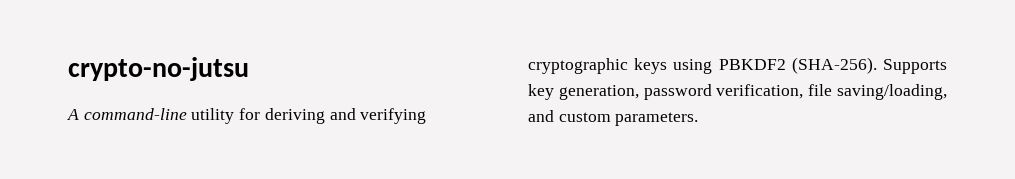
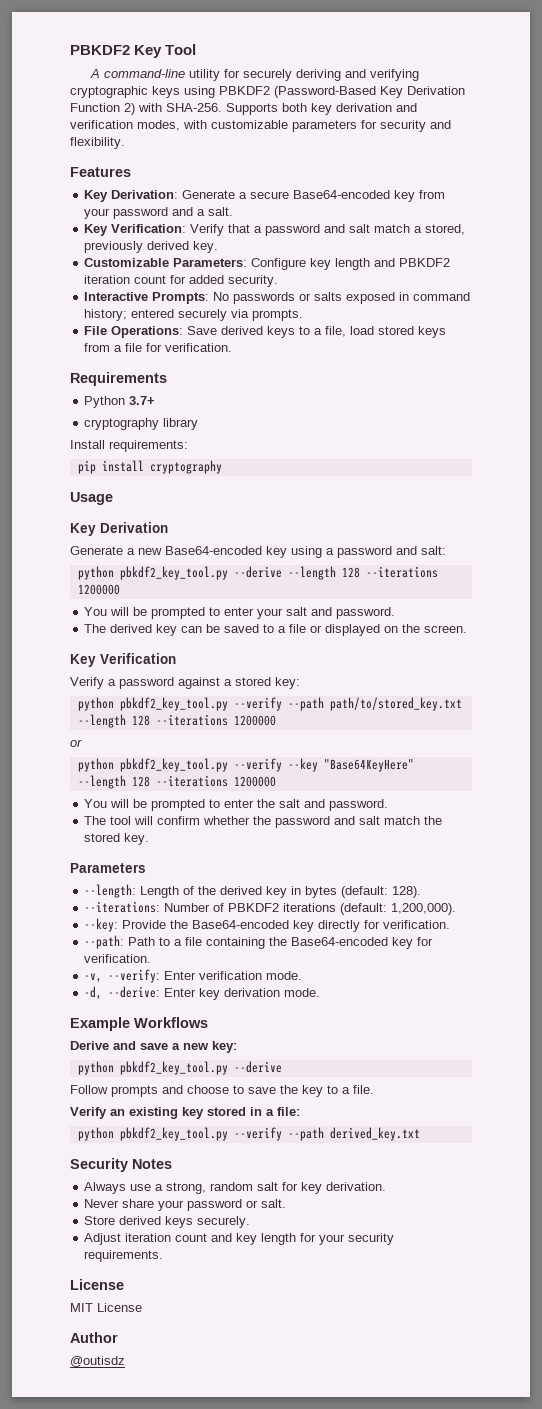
[68,57,249,81] crypto-no-jutsu -> [70,44,197,58] PBKDF2 Key Tool
(261, 114) none -> [242,69,292,81] securely
[791,57,947,74] [528,84,947,100] [528,110,699,126] (SHA-256). Supports key generation, password verification, file saving/loading, and custom parameters. -> [274,86,465,98] [70,103,417,115] [70,120,451,132] [70,137,125,149] [70,167,131,177] [84,190,446,202] [84,207,234,219] [84,224,466,236] [84,241,219,253] [84,258,451,270] [84,275,279,287] [84,292,471,304] [84,309,304,321] [84,326,447,338] [84,343,233,352] [70,372,167,386] [84,396,156,408] [84,418,199,430] [70,440,188,452] [77,460,222,474] [70,492,113,505] [70,522,168,536] [70,546,446,558] [77,566,438,580] [77,584,120,595] [84,607,396,619] [84,624,468,636] [70,653,176,667] [70,677,300,689] [77,697,462,711] [77,714,276,728] [70,739,82,747] [77,758,414,772] [77,775,276,789] [84,799,389,811] [84,816,443,828] [84,833,150,845] [70,863,146,873] [84,884,422,898] [84,901,457,915] [84,918,451,932] [84,935,434,949] [84,954,152,963] [84,969,303,983] [84,986,321,1000] [70,1017,208,1031] [70,1041,237,1053] [77,1061,282,1075] [70,1085,374,1097] [70,1107,300,1119] [77,1127,420,1141] [70,1158,172,1172] [84,1182,387,1194] [84,1199,287,1211] [84,1216,251,1228] [84,1233,395,1245] [84,1250,164,1262] [70,1279,124,1290] [70,1303,142,1312] [70,1332,118,1343] [70,1356,125,1367] (Password-Based Key Derivation Function 2) with SHA-256. Supports both key derivation and verification modes, with customizable parameters for security and flexibility. // Features // Key Derivation: Generate a secure Base64-encoded key from your password and a salt. // Key Verification: Verify that a password and salt match a stored, previously derived key. // Customizable Parameters: Configure key length and PBKDF2 iteration count for added security. // Interactive Prompts: No passwords or salts exposed in command history; entered securely via prompts. // File Operations: Save derived keys to a file, load stored keys from a file for verification. // Requirements // Python 3.7+ // cryptography library // Install requirements: // pip install cryptography // Usage // Key Derivation // Generate a new Base64-encoded key using a password and salt: // python pbkdf2_key_tool.py --derive --length 128 --iterations 1200000 // You will be prompted to enter your salt and password. // The derived key can be saved to a file or displayed on the screen. // Key Verification // Verify a password against a stored key: // python pbkdf2_key_tool.py --verify --path path/to/stored_key.txt --length 128 --iterations 1200000 // or // python pbkdf2_key_tool.py --verify --key "Base64KeyHere" --length 128 --iterations 1200000 // You will be prompted to enter the salt and password. // The tool will confirm whether the password and salt match the stored key. // Parameters // --length: Length of the derived key in bytes (default: 128). // --iterations: Number of PBKDF2 iterations (default: 1,200,000). // --key: Provide the Base64-encoded key directly for verification. // --path: Path to a file containing the Base64-encoded key for verification. // -v, --verify: Enter verification mode. // -d, --derive: Enter key derivation mode. // Example Workflows // Derive and save a new key: // python pbkdf2_key_tool.py --derive // Follow prompts and choose to save the key to a file. // Verify an existing key stored in a file: // python pbkdf2_key_tool.py --verify --path derived_key.txt // Security Notes // Always use a strong, random salt for key derivation. // Never share your password or salt. // Store derived keys securely. // Adjust iteration count and key length for your security requirements. // License // MIT License // Author // @outisdz

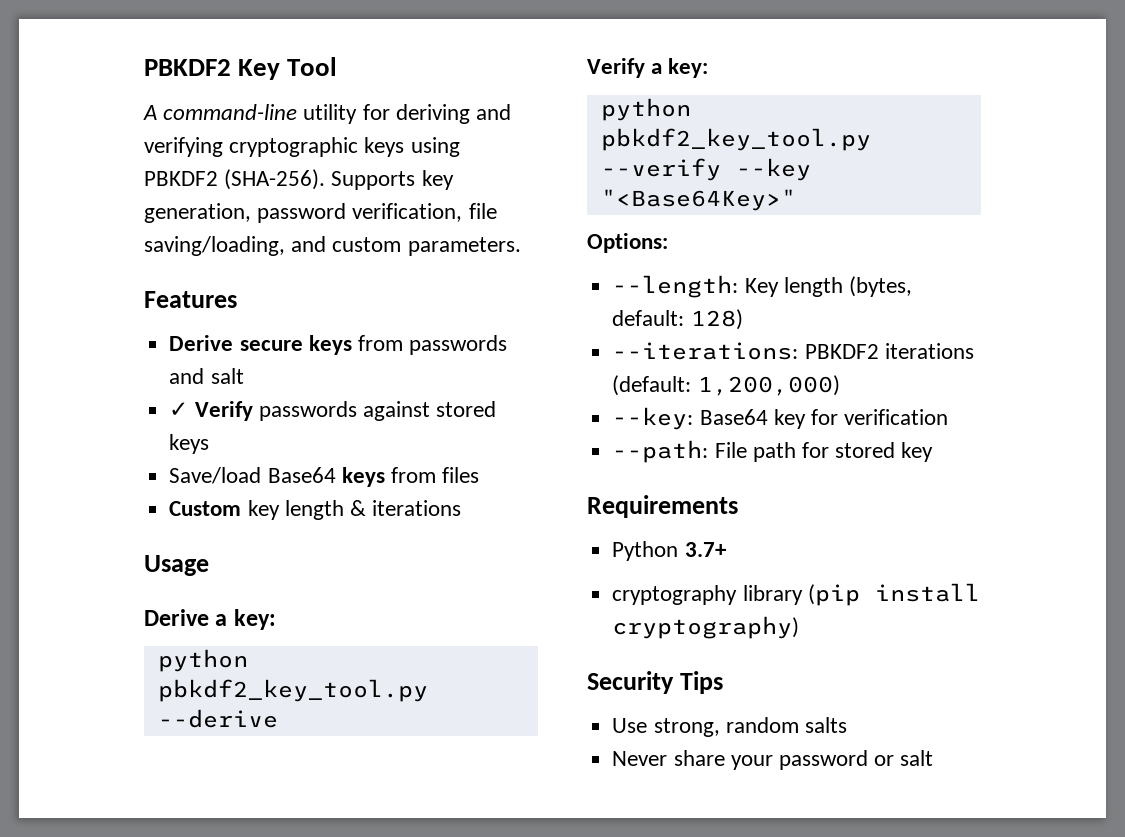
[242,69,292,81] securely -> (390, 112) none
[274,86,465,98] [70,103,417,115] [70,120,451,132] [70,137,125,149] [70,167,131,177] [84,190,446,202] [84,207,234,219] [84,224,466,236] [84,241,219,253] [84,258,451,270] [84,275,279,287] [84,292,471,304] [84,309,304,321] [84,326,447,338] [84,343,233,352] (Password-Based Key Derivation Function 2) with SHA-256. Supports both key derivation and verification modes, with customizable parameters for security and flexibility. // Features // Key Derivation: Generate a secure Base64-encoded key from your password and a salt. // Key Verification: Verify that a password and salt match a stored, previously derived key. // Customizable Parameters: Configure key length and PBKDF2 iteration count for added security. // Interactive Prompts: No passwords or salts exposed in command history; entered securely via prompts. // File Operations: Save derived keys to a file, load stored keys from a file for verification. -> [224,169,454,190] [144,203,497,223] [144,236,521,256] [144,291,237,308] [169,335,508,355] [169,368,244,384] [169,401,497,421] [169,434,210,454] [169,467,480,487] [169,500,462,520] [144,555,209,576] [144,609,276,630] [157,649,248,672] [157,679,428,702] [157,709,278,728] [587,58,709,78] [600,98,691,121] [600,128,871,151] [600,158,811,181] [600,189,796,211] [587,233,668,253] [612,275,912,298] [612,309,743,330] [612,342,974,360] [612,375,840,396] [612,407,949,430] [612,440,934,463] (SHA-256). Supports key generation, password verification, file saving/loading, and custom parameters. // Features // Derive secure keys from passwords and salt // ✓ Verify passwords against stored keys // Save/load Base64 keys from files // Custom key length & iterations // Usage // Derive a key: // python pbkdf2_key_tool.py --derive // Verify a key: // python pbkdf2_key_tool.py --verify --key "<Base64Key>" // Options: // --length: Key length (bytes, default: 128) // --iterations: PBKDF2 iterations (default: 1,200,000) // --key: Base64 key for verification // --path: File path for stored key
[70,440,188,452] [77,460,222,474] [70,492,113,505] [70,522,168,536] [70,546,446,558] [77,566,438,580] [77,584,120,595] [84,607,396,619] [84,624,468,636] [70,653,176,667] [70,677,300,689] [77,697,462,711] [77,714,276,728] [70,739,82,747] [77,758,414,772] [77,775,276,789] [84,799,389,811] [84,816,443,828] [84,833,150,845] [70,863,146,873] [84,884,422,898] [84,901,457,915] [84,918,451,932] [84,935,434,949] [84,954,152,963] [84,969,303,983] [84,986,321,1000] [70,1017,208,1031] [70,1041,237,1053] [77,1061,282,1075] [70,1085,374,1097] [70,1107,300,1119] [77,1127,420,1141] [70,1158,172,1172] [84,1182,387,1194] // Install requirements: // pip install cryptography // Usage // Key Derivation // Generate a new Base64-encoded key using a password and salt: // python pbkdf2_key_tool.py --derive --length 128 --iterations 1200000 // You will be prompted to enter your salt and password. // The derived key can be saved to a file or displayed on the screen. // Key Verification // Verify a password against a stored key: // python pbkdf2_key_tool.py --verify --path path/to/stored_key.txt --length 128 --iterations 1200000 // or // python pbkdf2_key_tool.py --verify --key "Base64KeyHere" --length 128 --iterations 1200000 // You will be prompted to enter the salt and password. // The tool will confirm whether the password and salt match the stored key. // Parameters // --length: Length of the derived key in bytes (default: 128). // --iterations: Number of PBKDF2 iterations (default: 1,200,000). // --key: Provide the Base64-encoded key directly for verification. // --path: Path to a file containing the Base64-encoded key for verification. // -v, --verify: Enter verification mode. // -d, --derive: Enter key derivation mode. // Example Workflows // Derive and save a new key: // python pbkdf2_key_tool.py --derive // Follow prompts and choose to save the key to a file. // Verify an existing key stored in a file: // python pbkdf2_key_tool.py --verify --path derived_key.txt // Security Notes // Always use a strong, random salt for key derivation. -> [807,583,980,606] [612,616,800,639] [587,671,723,694] [612,717,847,737] (pip install cryptography) // Security Tips // Use strong, random salts
[261,1199,287,1208] [84,1216,251,1228] [84,1233,395,1245] [84,1250,164,1262] [70,1279,124,1290] [70,1303,142,1312] [70,1332,118,1343] [70,1356,125,1367] salt. // Store derived keys securely. // Adjust iteration count and key length for your security requirements. // License // MIT License // Author // @outisdz -> [900,750,934,766] salt

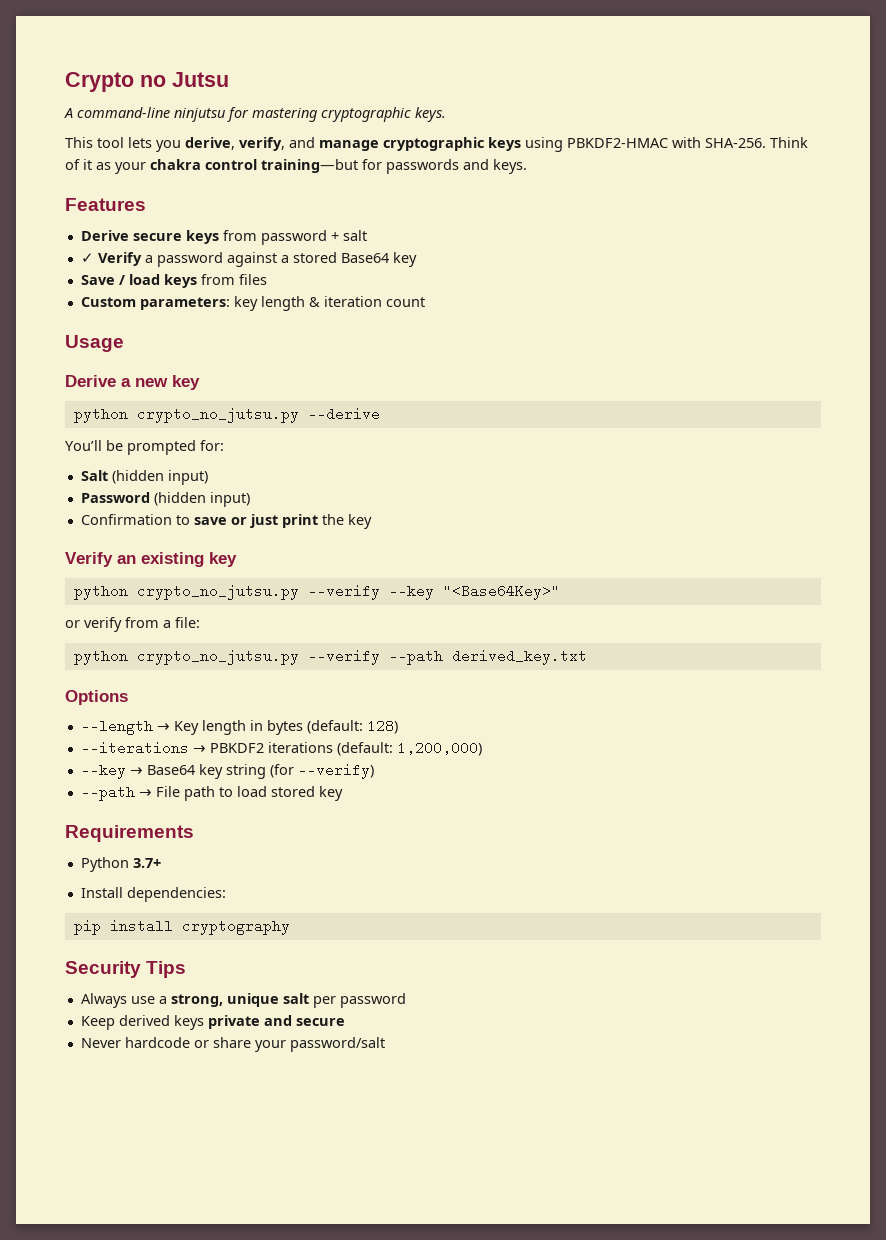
[144,57,338,80] PBKDF2 Key Tool -> [65,72,229,92] Crypto no Jutsu
[303,104,512,124] [144,137,460,157] [144,169,454,190] [144,203,497,223] [144,236,521,256] utility for deriving and verifying cryptographic keys using PBKDF2 (SHA-256). Supports key generation, password verification, file saving/loading, and custom parameters. -> [174,107,446,122] [65,137,808,152] [65,159,527,174] ninjutsu for mastering cryptographic keys. // This tool lets you derive, verify, and manage cryptographic keys using PBKDF2-HMAC with SHA-256. Think of it as your chakra control training—but for passwords and keys.
[409,335,508,355] [169,368,205,384] passwords and -> [260,230,339,245] password +
[258,401,497,421] [169,434,210,454] [169,467,336,484] passwords against stored keys // Save/load Base64 -> [144,252,417,267] [80,274,160,285] a password against a stored Base64 key // Save / load
(242, 508) none -> [139,297,230,310] parameters:
[372,500,462,516] iterations -> [323,296,425,307] iteration count
[233,609,276,630] [157,649,248,672] [157,679,428,702] key: // python pbkdf2_key_tool.py -> [135,375,200,390] [73,407,299,423] new key // python crypto_no_jutsu.py
[587,58,709,78] [600,98,691,121] [600,128,871,151] Verify a key: // python pbkdf2_key_tool.py -> [65,440,224,455] [80,470,208,485] [80,492,250,507] [80,514,372,529] [65,552,237,567] [73,584,299,600] You’ll be prompted for: // Salt (hidden input) // Password (hidden input) // Confirmation to save or just print the key // Verify an existing key // python crypto_no_jutsu.py
[587,233,668,253] [612,275,912,298] [612,310,685,326] Options: // --length: Key length (bytes, default: -> [65,617,200,632] [73,649,587,665] [65,690,128,705] [80,719,363,735] or verify from a file: // python crypto_no_jutsu.py --verify --path derived_key.txt // Options // --length → Key length in bytes (default:
[612,342,799,360] --iterations: -> [80,741,206,755] --iterations →
[612,407,949,430] [612,440,829,463] --key: Base64 key for verification // --path: File path for -> [80,763,374,779] [80,785,267,801] --key → Base64 key string (for --verify) // --path → File path to load
[612,583,980,606] [612,616,800,639] [587,671,723,694] [612,717,847,737] [612,750,934,770] cryptography library (pip install cryptography) // Security Tips // Use strong, random salts // Never share your password or salt -> [80,887,226,902] [73,919,290,935] [65,961,187,978] [80,993,406,1008] [80,1015,345,1030] [80,1037,385,1052] Install dependencies: // pip install cryptography // Security Tips // Always use a strong, unique salt per password // Keep derived keys private and secure // Never hardcode or share your password/salt

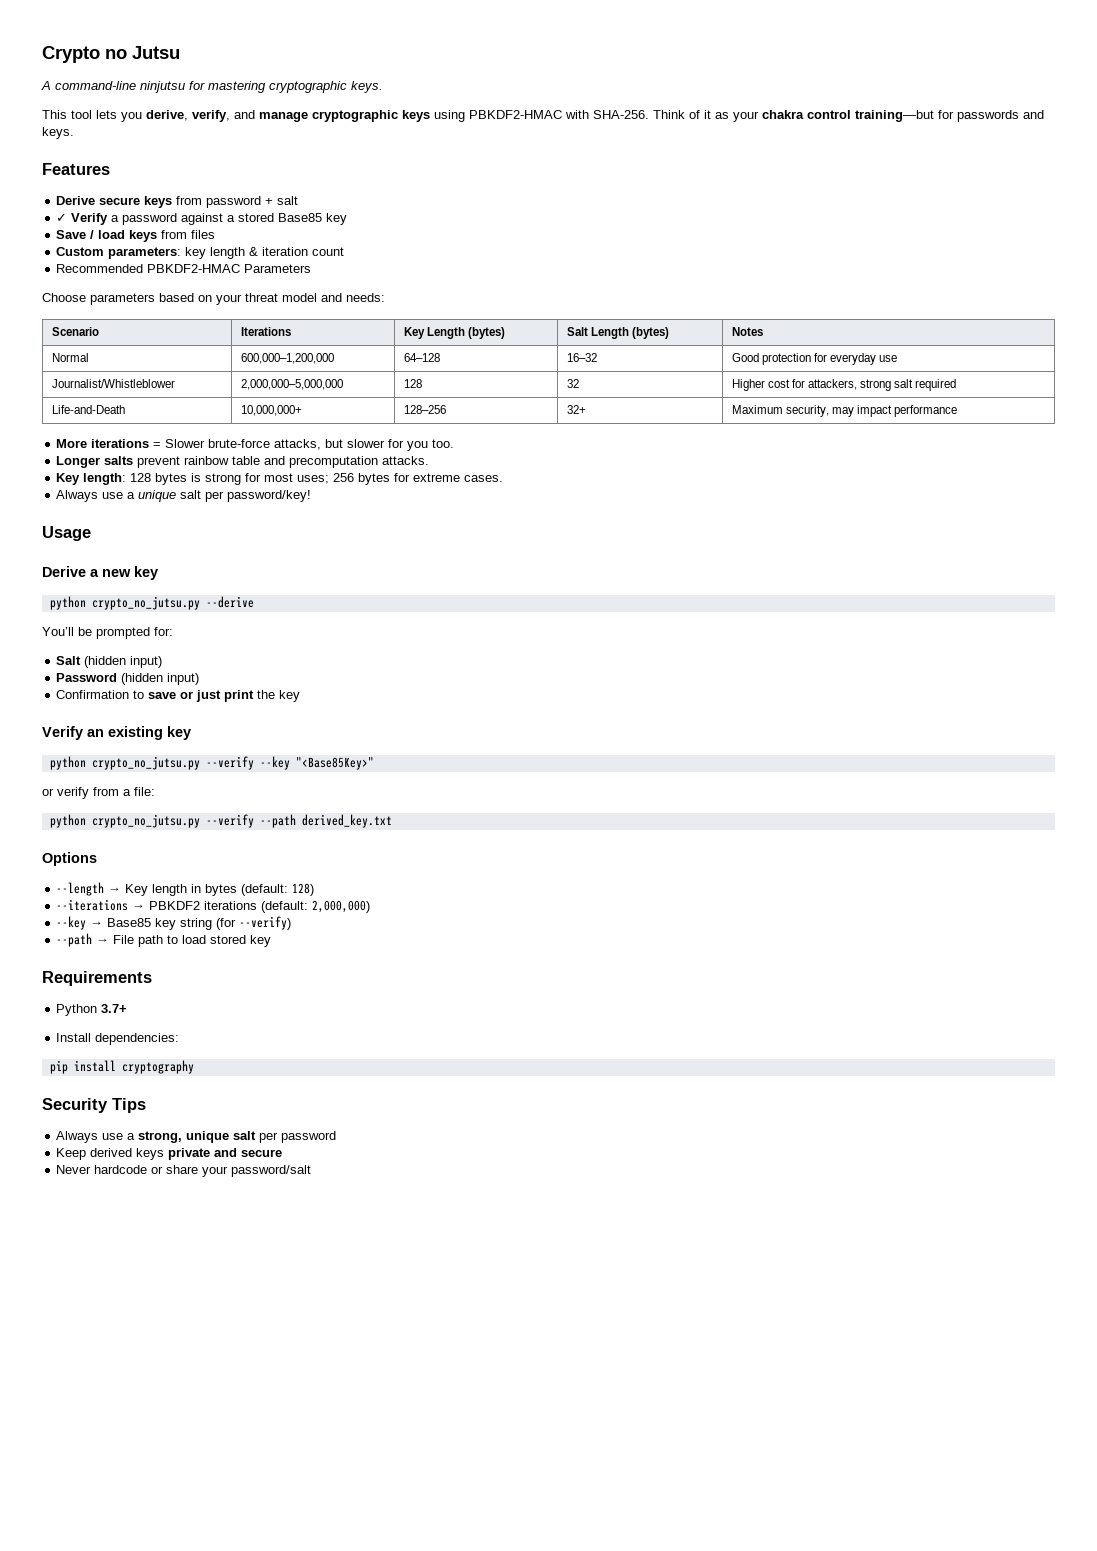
[340,253,389,263] Base64 -> [278,213,323,222] Base85
(425, 302) none -> [56,264,312,273] [42,293,385,305] [51,327,99,336] [240,327,291,336] [403,327,506,339] [566,327,670,339] [731,327,763,336] [51,353,89,362] [240,353,334,364] [403,353,440,362] [566,353,597,362] [731,353,898,365] [51,379,175,388] [240,379,343,390] [403,379,422,388] [566,379,579,388] [731,379,957,391] [51,405,125,414] [240,405,302,416] [403,405,446,414] [566,405,586,414] [731,405,958,417] [56,439,455,451] [56,456,430,468] [56,473,504,485] [56,490,312,502] // Recommended PBKDF2-HMAC Parameters // Choose parameters based on your threat model and needs: // Scenario | Iterations | Key Length (bytes) | Salt Length (bytes) | Notes // Normal | 600,000–1,200,000 | 64–128 | 16–32 | Good protection for everyday use // Journalist/Whistleblower | 2,000,000–5,000,000 | 128 | 32 | Higher cost for attackers, strong salt required // Life-and-Death | 10,000,000+ | 128–256 | 32+ | Maximum security, may impact performance // More iterations = Slower brute-force attacks, but slower for you too. // Longer salts prevent rainbow table and precomputation attacks. // Key length: 128 bytes is strong for most uses; 256 bytes for extreme cases. // Always use a unique salt per password/key!
[442,584,560,600] "<Base64Key>" -> [295,757,374,770] "<Base85Key>"
[396,741,482,756] 1,200,000) -> [312,900,371,913] 2,000,000)
[146,765,195,775] Base64 -> [107,918,152,927] Base85

